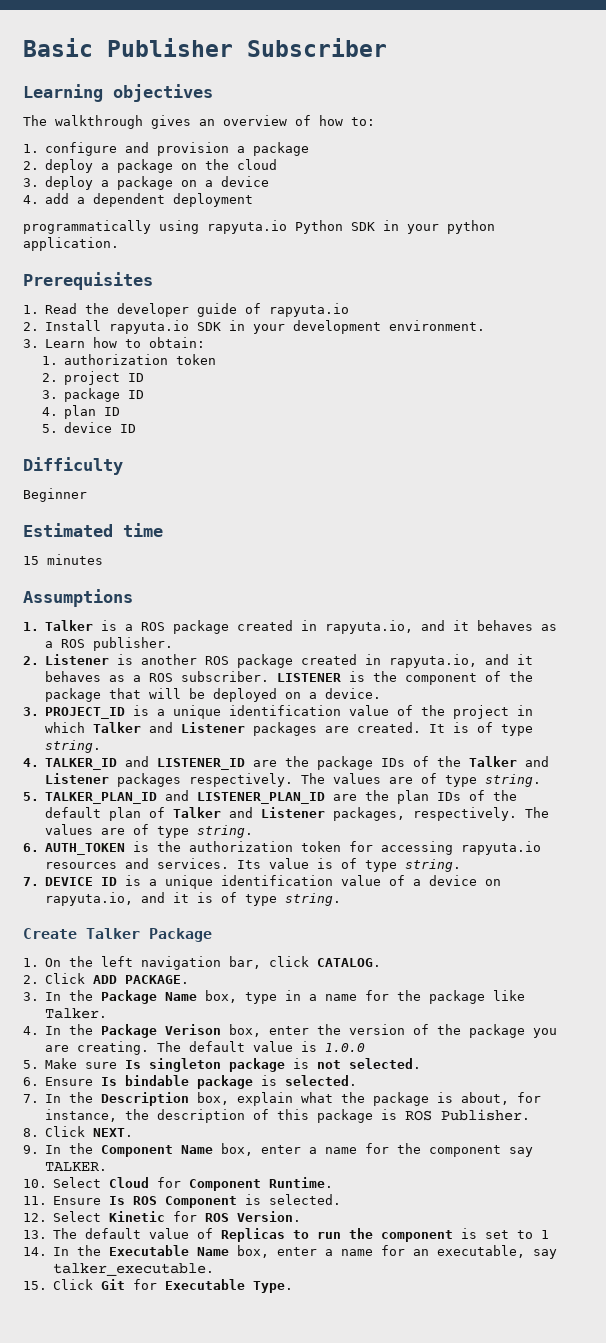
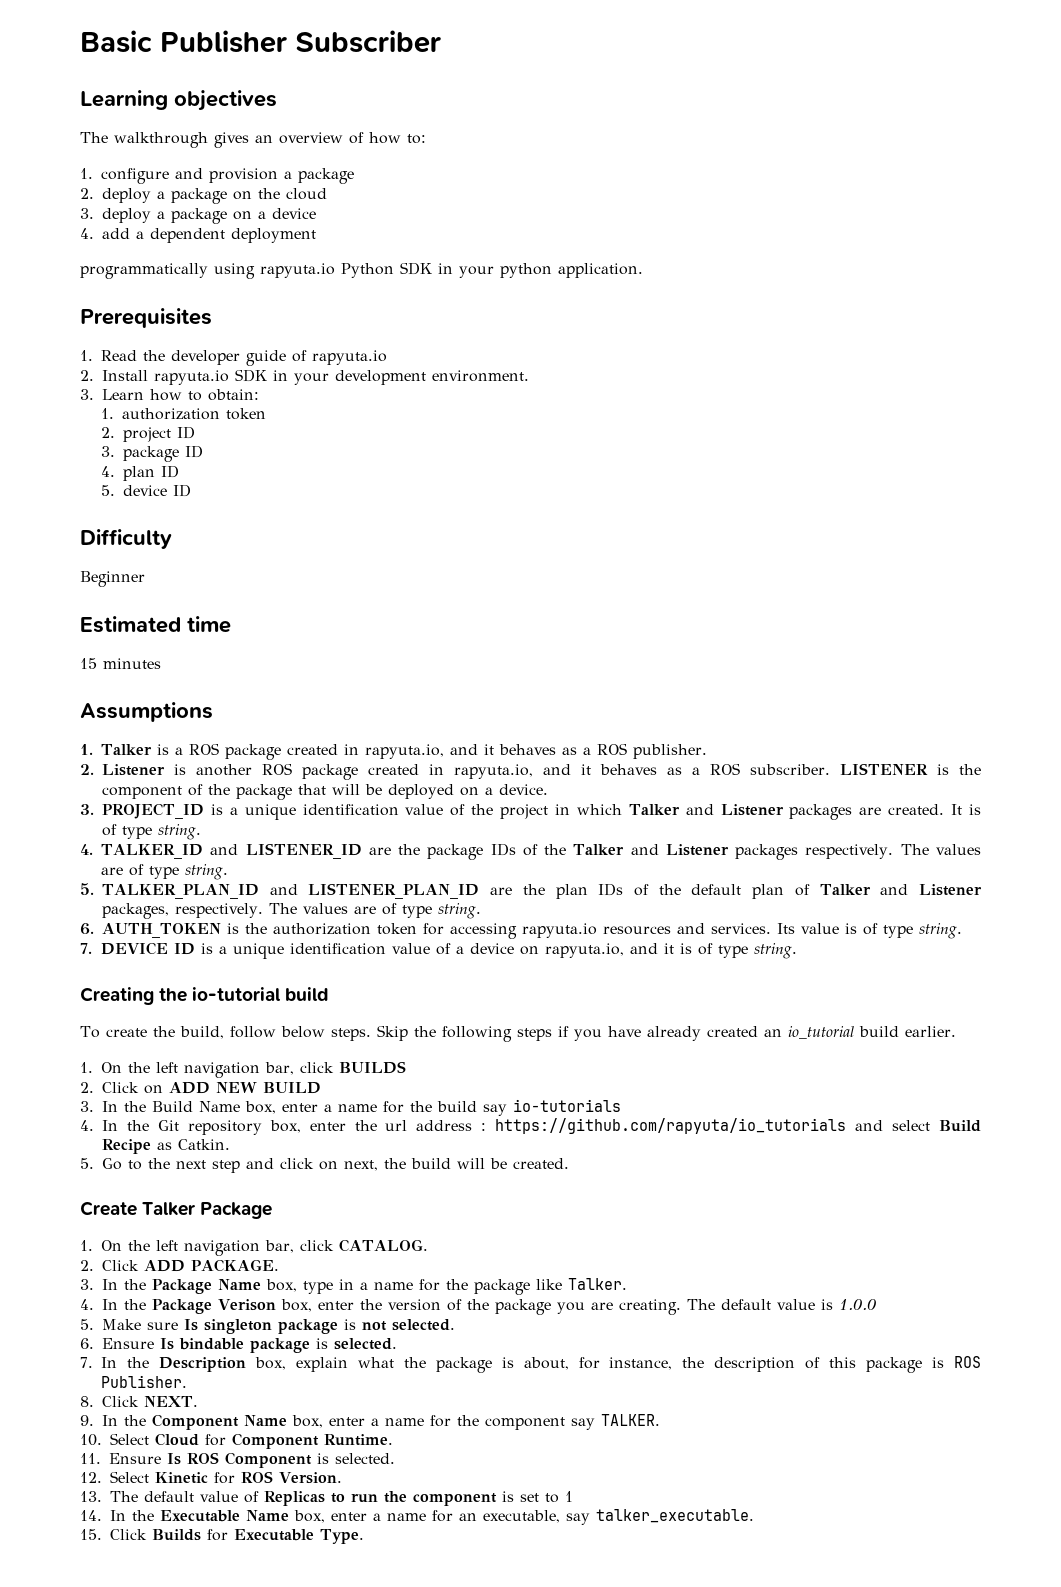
(342, 899) none -> [80,987,330,1005] [80,1025,956,1042] [80,1061,407,1078] [80,1082,321,1094] [80,1099,621,1116] [80,1118,981,1135] [102,1139,230,1154] [80,1158,569,1173] // Creating the io-tutorial build // To create the build, follow below steps. Skip the following steps if you have already created an io_tutorial build earlier. // 1. On the left navigation bar, click BUILDS // 2. Click on ADD NEW BUILD // 3. In the Build Name box, enter a name for the build say io-tutorials // 4. In the Git repository box, enter the url address : https://github.com/rapyuta/io_tutorials and select Build Recipe as Catkin. // 5. Go to the next step and click on next, the build will be created.
[101,1279,126,1290] Git -> [152,1529,201,1541] Builds

